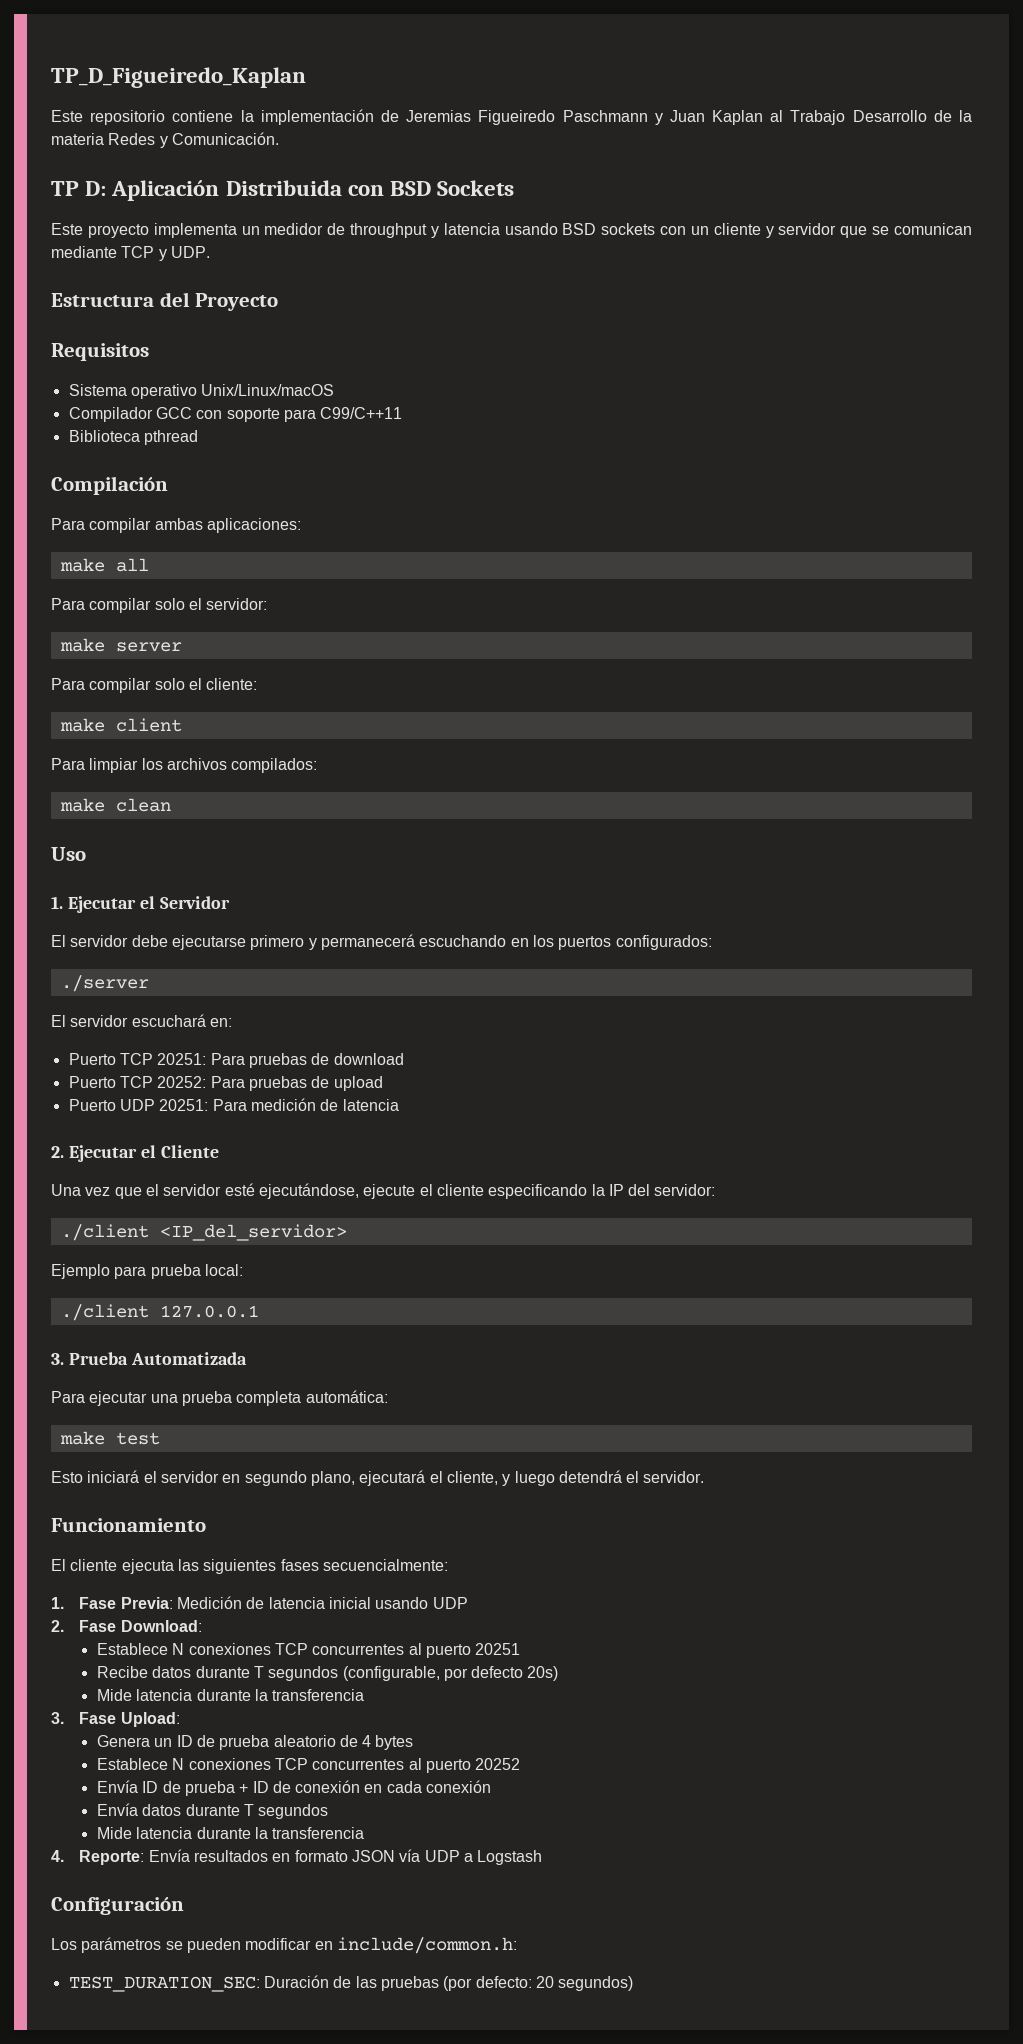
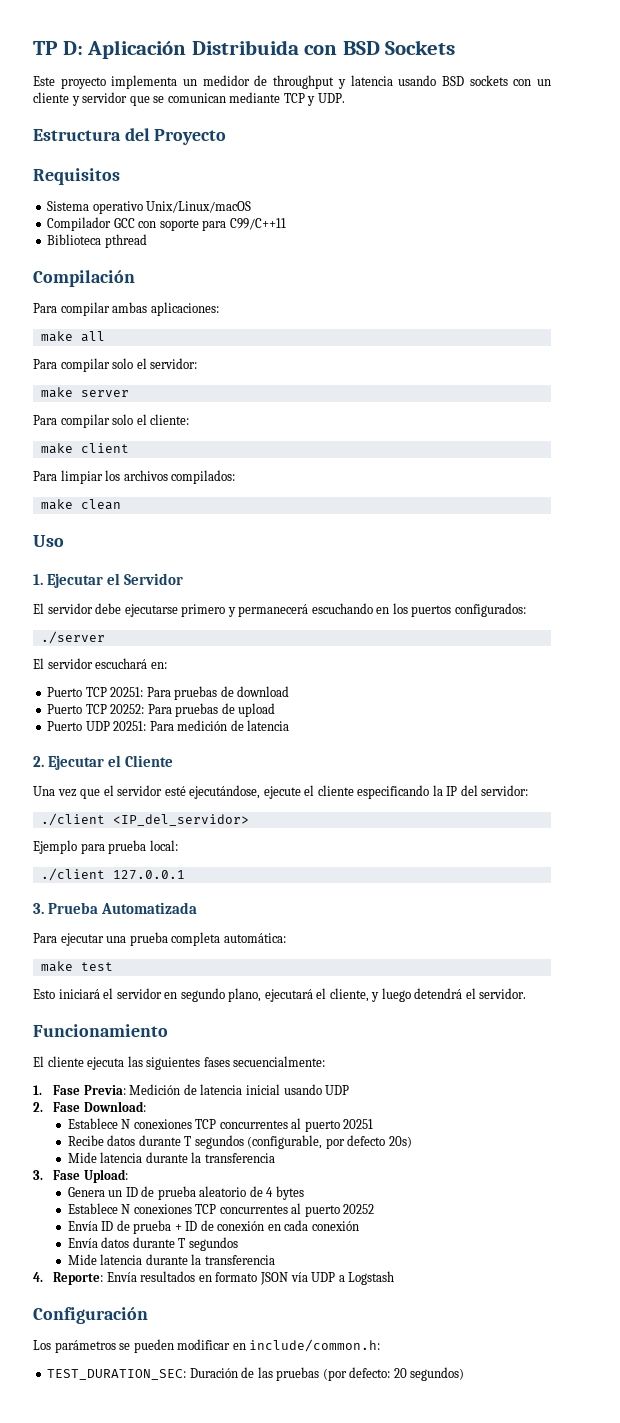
[51,67,306,88] [51,109,972,125] [51,132,279,148] TP_D_Figueiredo_Kaplan // Este repositorio contiene la implementación de Jeremias Figueiredo Paschmann y Juan Kaplan al Trabajo Desarrollo de la materia Redes y Comunicación. // -> (33, 48) none

